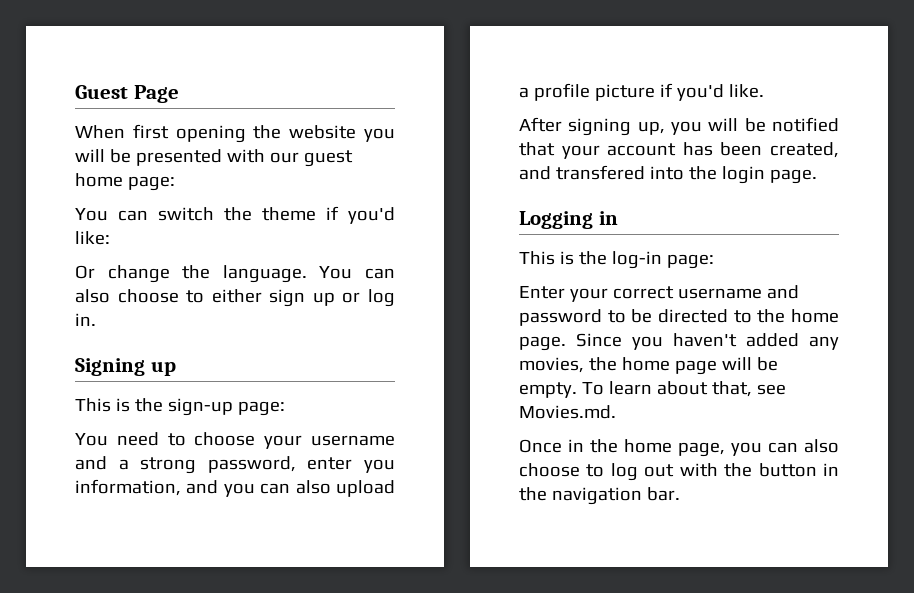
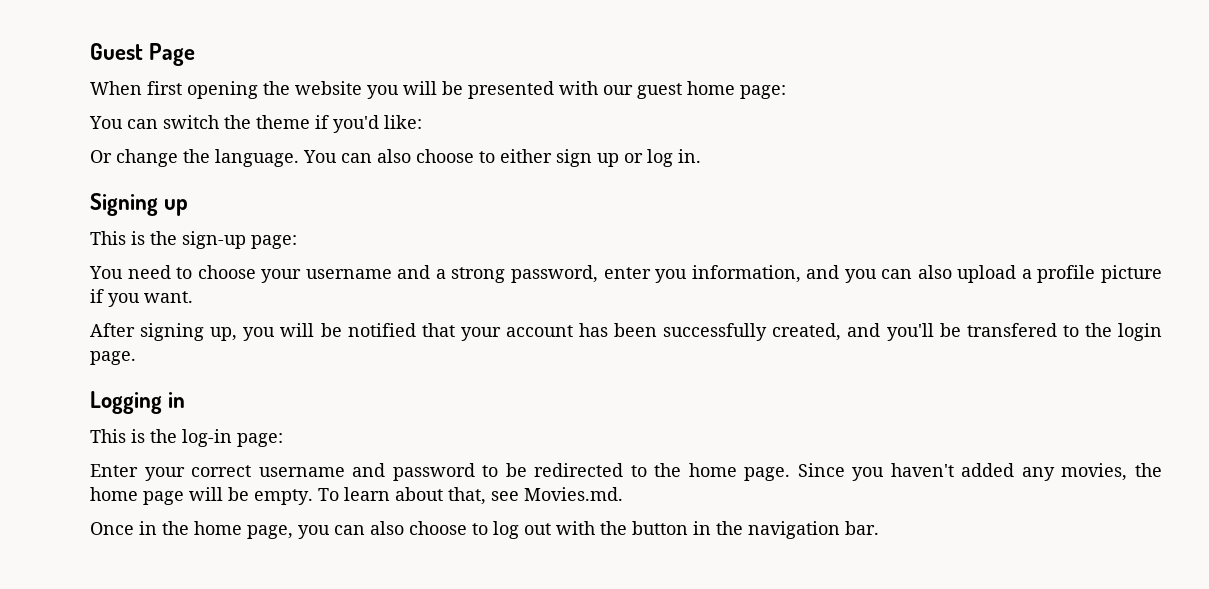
[676,84,764,101] you'd like. -> [108,291,193,307] you want.
(763, 149) none -> [663,323,768,341] successfully
[555,165,684,180] transfered into -> [886,323,1079,341] you'll be transfered to
[658,309,728,323] directed -> [534,463,624,477] redirected

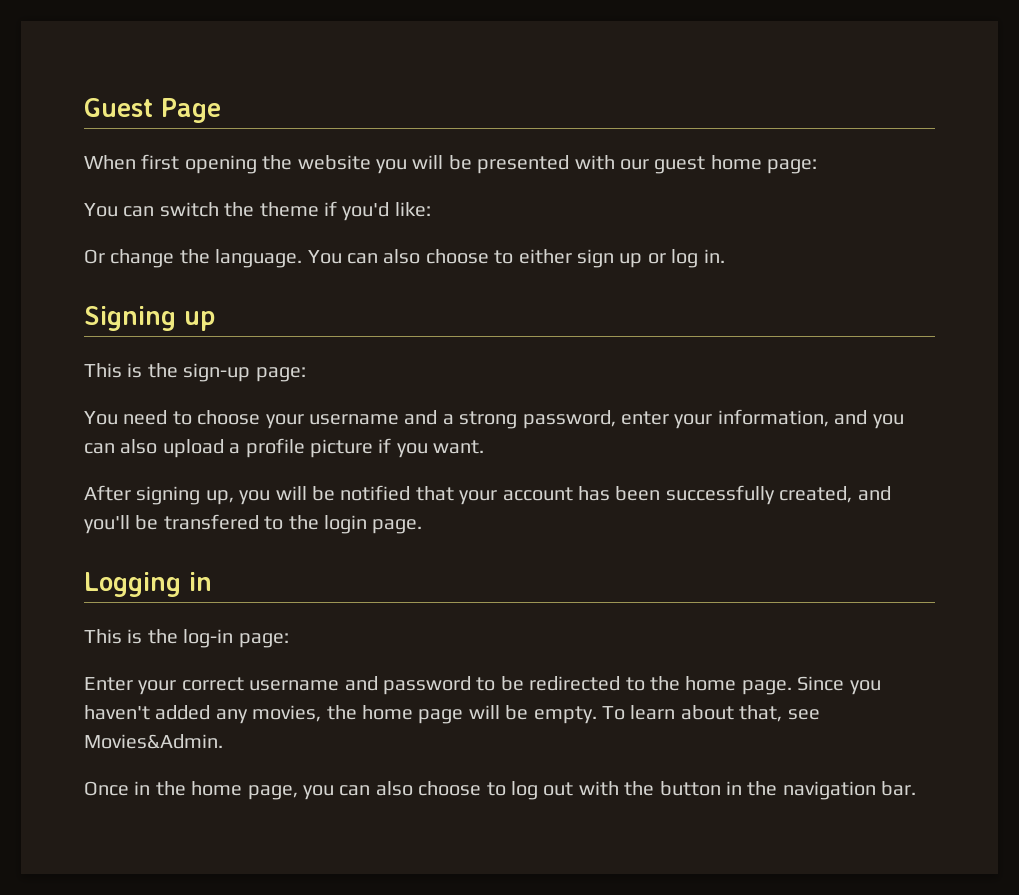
[655,269,688,283] you -> [674,414,713,429] your
[524,487,623,501] Movies.md. -> [84,734,223,749] Movies&Admin.

